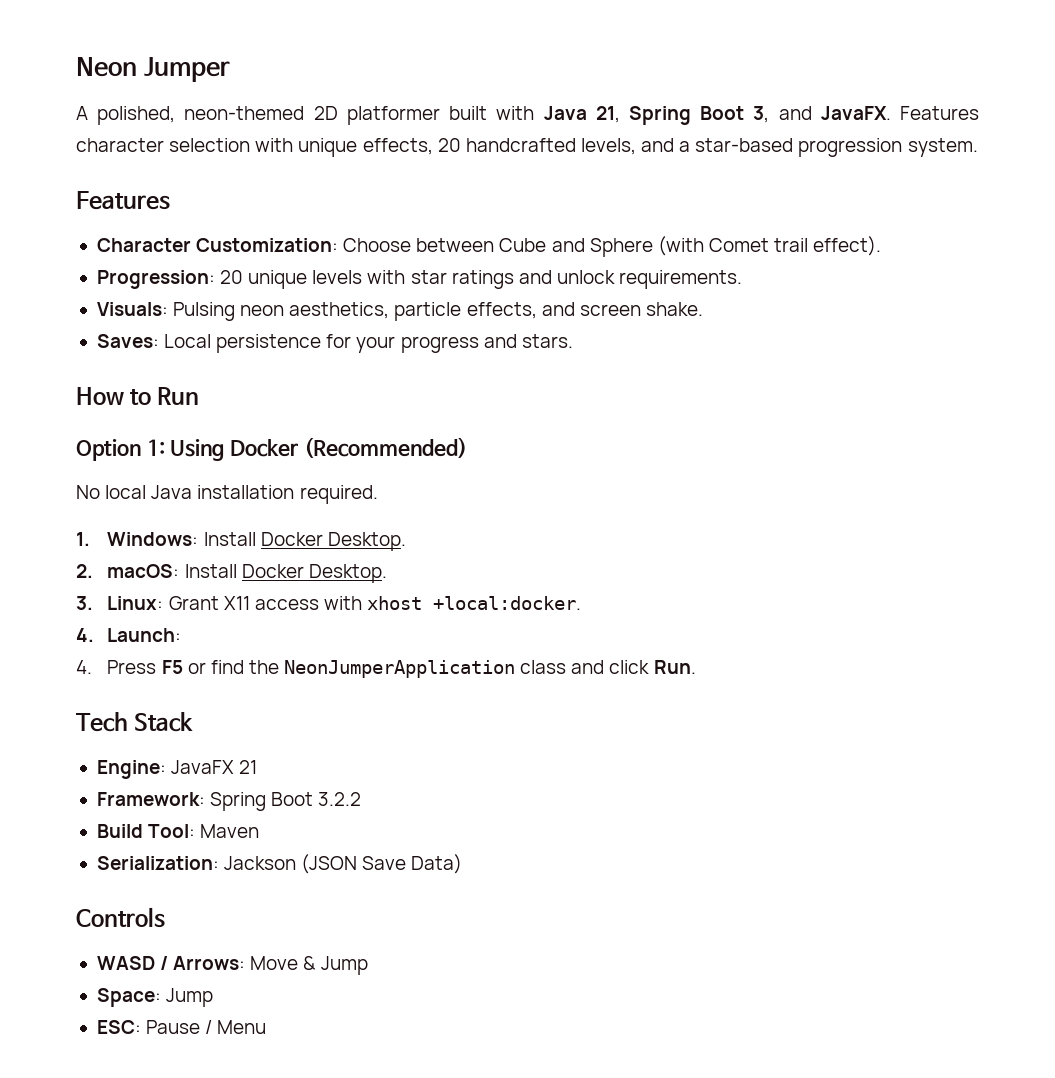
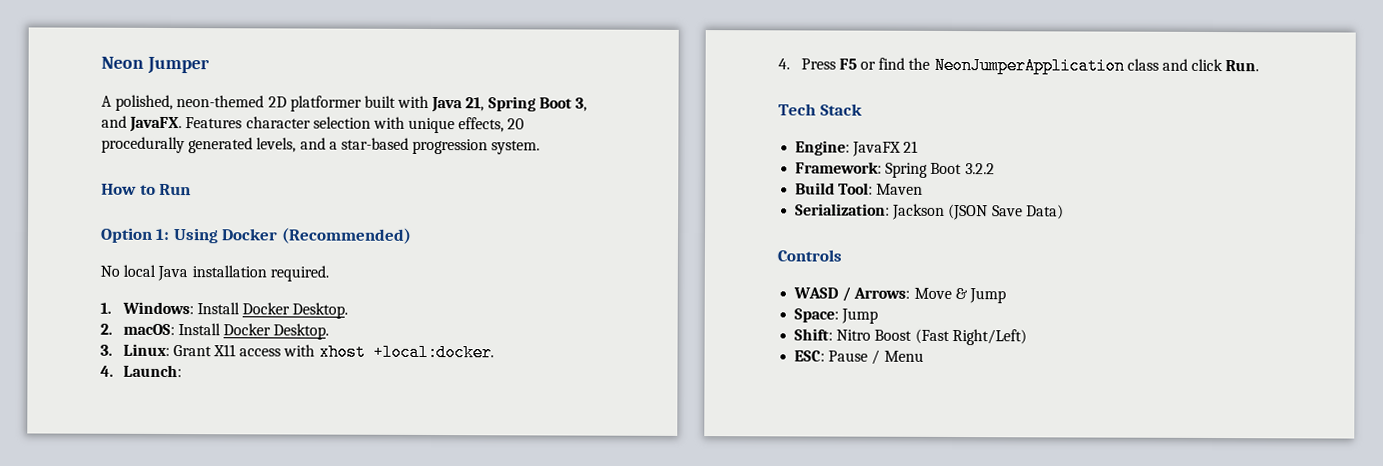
[465,138,576,152] handcrafted -> [101,136,254,154] procedurally generated
[76,191,170,210] [96,236,882,257] [96,270,743,289] [96,302,703,321] [96,334,573,353] // Features // Character Customization: Choose between Cube and Sphere (with Comet trail effect). // Progression: 20 unique levels with star ratings and unlock requirements. // Visuals: Pulsing neon aesthetics, particle effects, and screen shake. // Saves: Local persistence for your progress and stars. -> (541, 147) none
(214, 997) none -> [794,328,1027,346] // Shift: Nitro Boost (Fast Right/Left)

